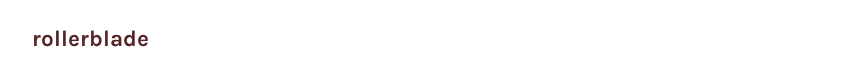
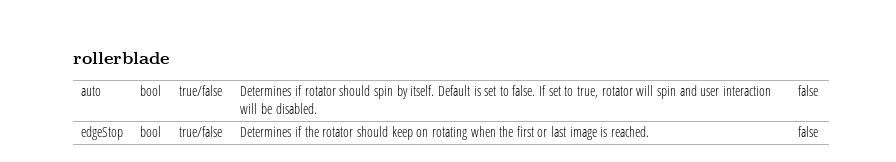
(149, 38) none -> [81,86,102,96] [140,85,162,96] [179,85,223,96] [240,85,771,99] [240,103,317,114] [798,85,819,96] [81,126,124,140] [140,126,162,137] [179,126,223,137] [240,126,650,140] [798,126,819,137] // auto | bool | true/false | Determines if rotator should spin by itself. Default is set to false. If set to true, rotator will spin and user interaction will be disabled. | false // edgeStop | bool | true/false | Determines if the rotator should keep on rotating when the first or last image is reached. | false

